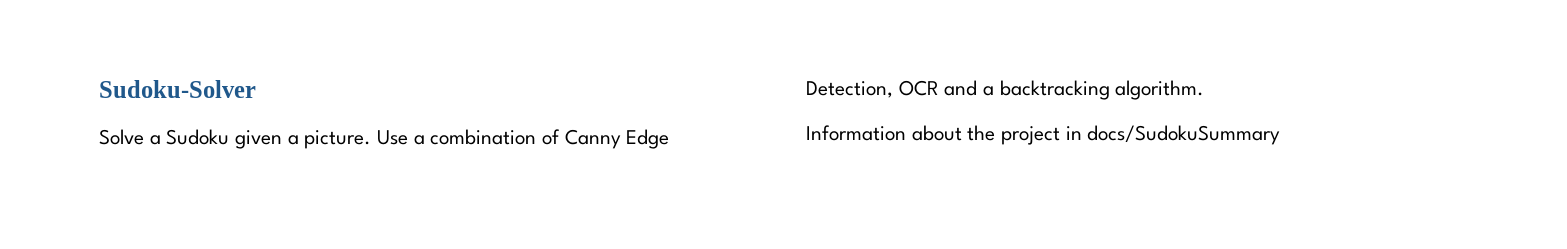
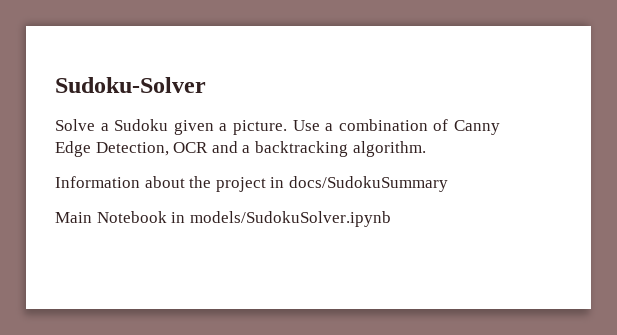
(1281, 135) none -> [55,211,391,227] // Main Notebook in models/SudokuSolver.ipynb

